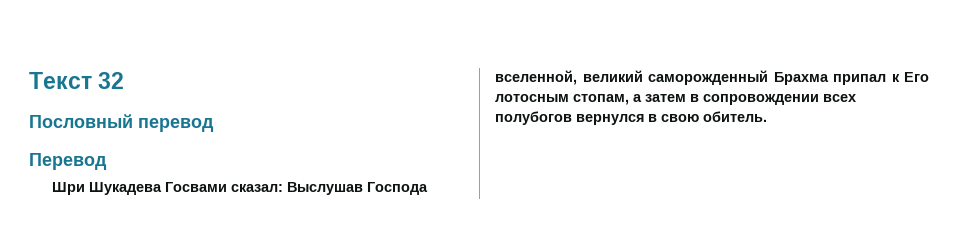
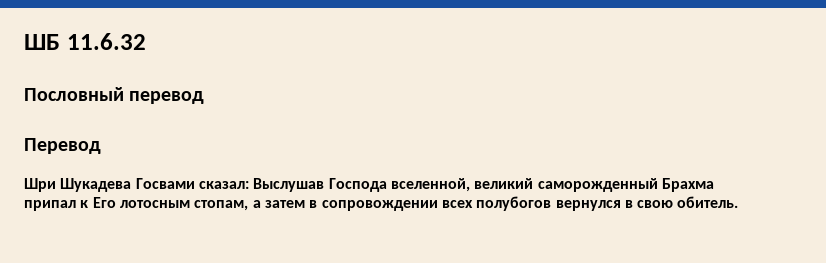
[29,72,125,89] Текст 32 -> [24,33,146,50] ШБ 11.6.32

